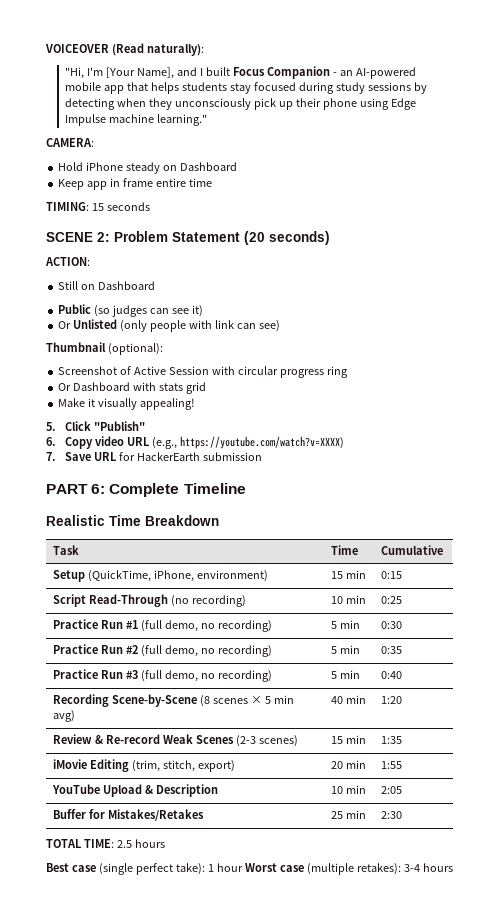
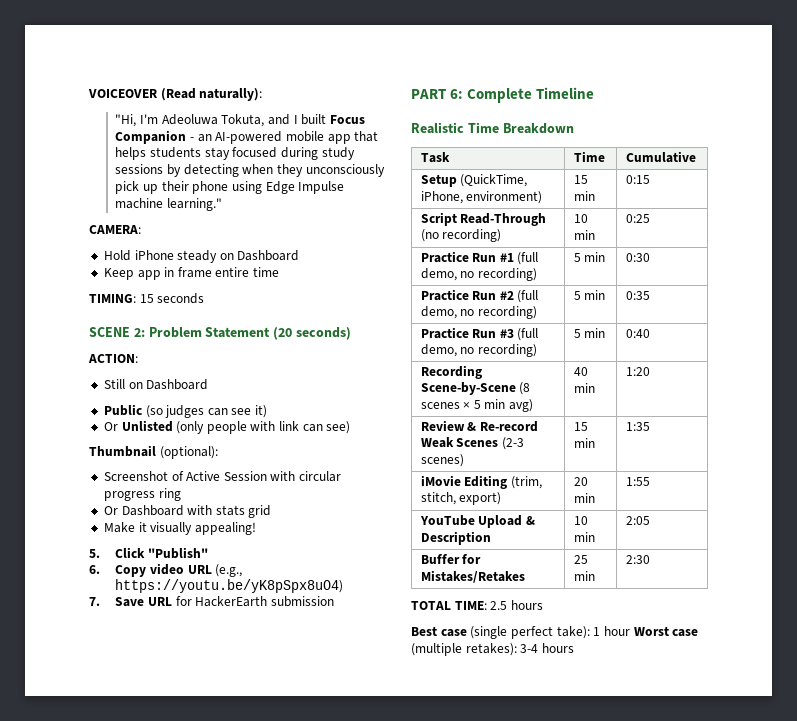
[106,67,175,79] [Your Name], -> [161,114,265,127] Adeoluwa Tokuta,
[180,436,345,449] https://youtube.com/watch?v=XXXX) -> [115,579,344,593] https://youtu.be/yK8pSpx8uO4)

